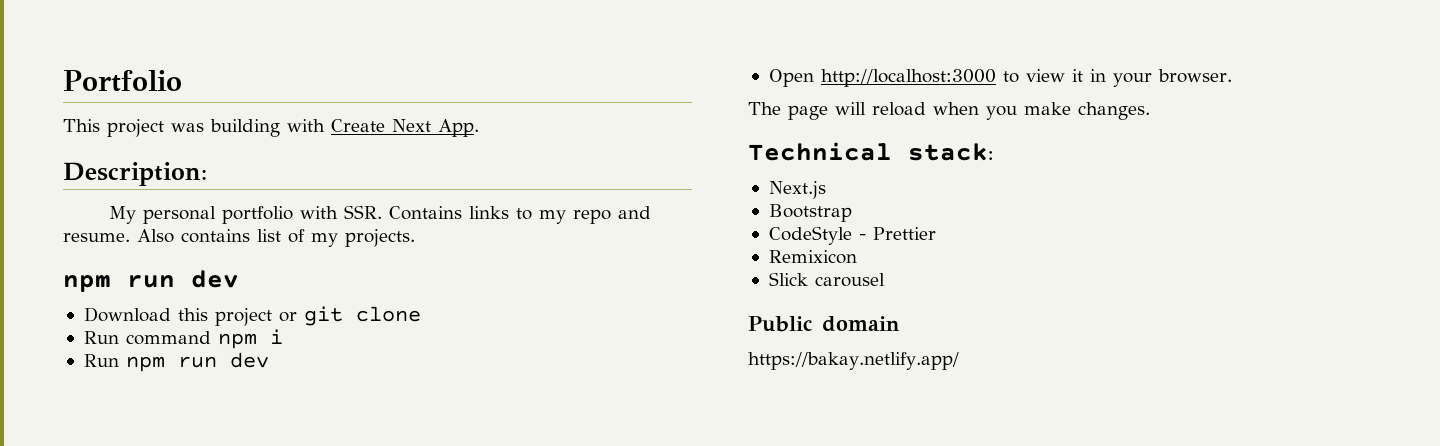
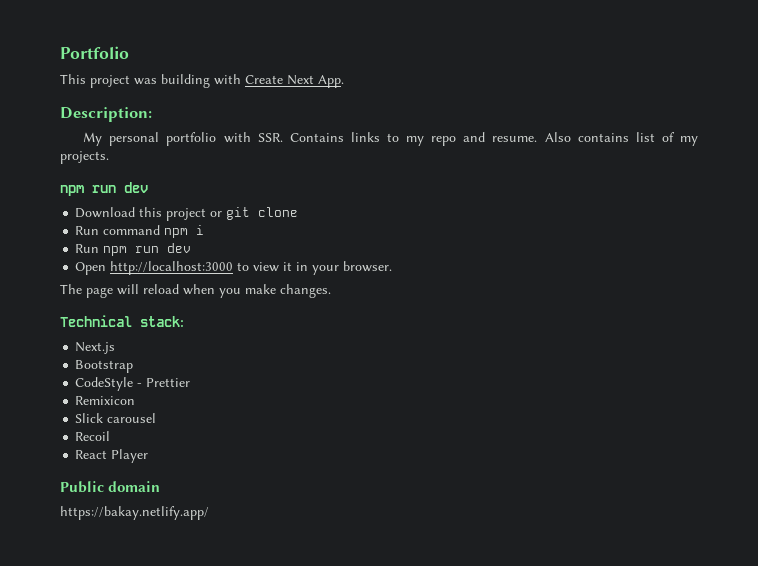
(885, 280) none -> [75,431,111,441] [75,449,149,463] // Recoil // React Player

